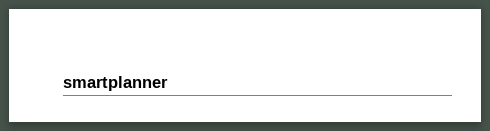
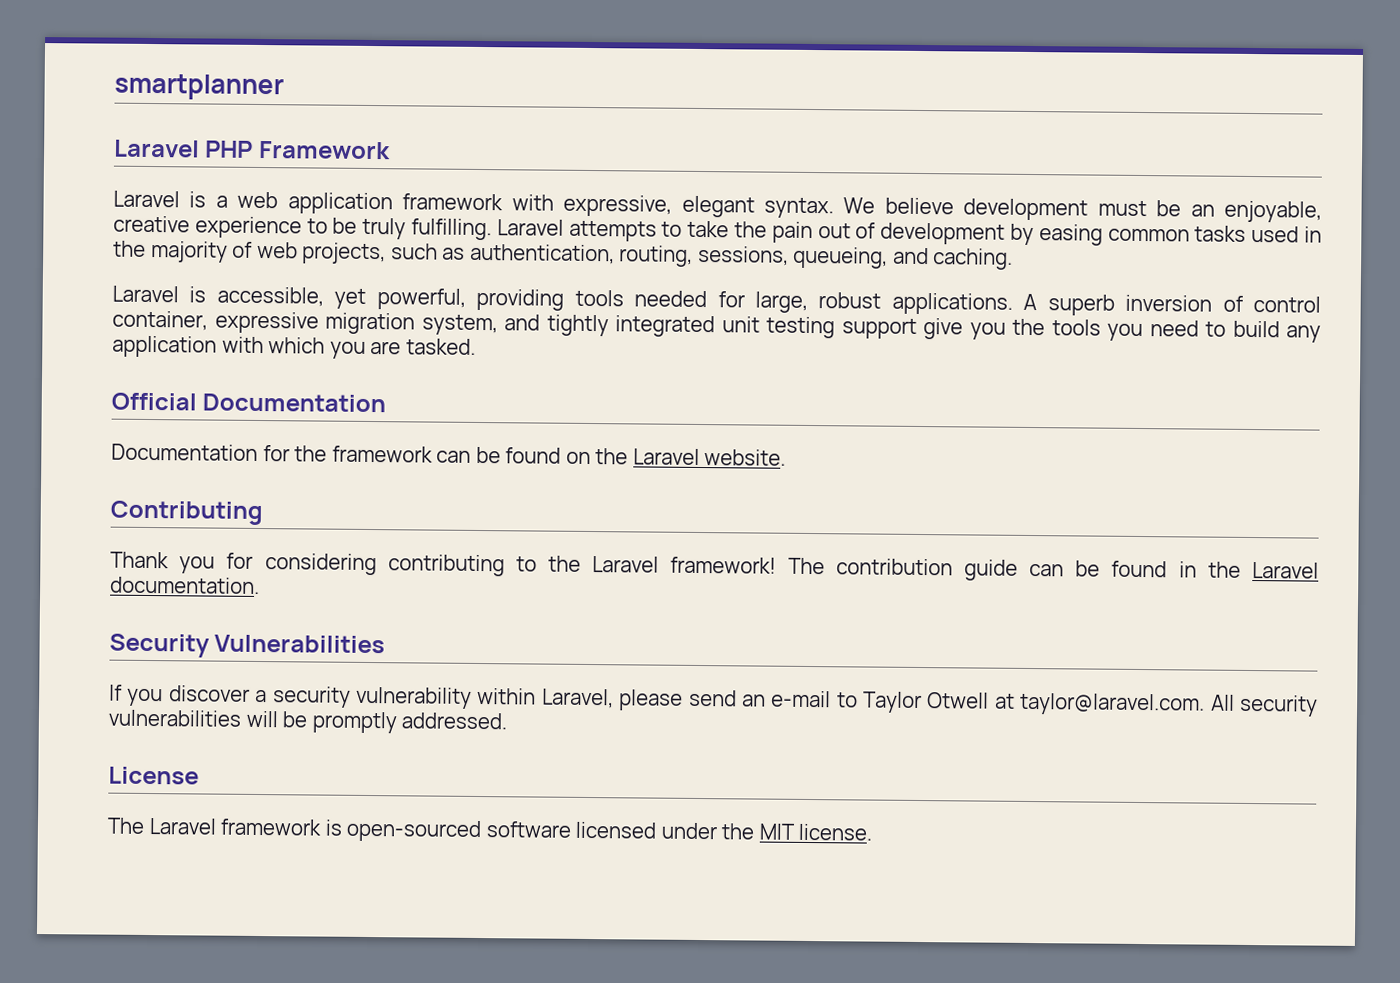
(168, 83) none -> [114,139,391,160] [113,190,1322,223] [113,215,1322,246] [113,240,1014,270] [112,285,1321,316] [112,310,1321,343] [112,335,476,359] [111,392,387,413] [111,443,787,466] [110,500,263,526] [110,551,1319,581] [110,576,260,595] [109,633,386,658] [109,684,1319,717] [108,709,508,734] [108,766,199,785] [107,817,873,843] // Laravel PHP Framework // Laravel is a web application framework with expressive, elegant syntax. We believe development must be an enjoyable, creative experience to be truly fulfilling. Laravel attempts to take the pain out of development by easing common tasks used in the majority of web projects, such as authentication, routing, sessions, queueing, and caching. // Laravel is accessible, yet powerful, providing tools needed for large, robust applications. A superb inversion of control container, expressive migration system, and tightly integrated unit testing support give you the tools you need to build any application with which you are tasked. // Official Documentation // Documentation for the framework can be found on the Laravel website. // Contributing // Thank you for considering contributing to the Laravel framework! The contribution guide can be found in the Laravel documentation. // Security Vulnerabilities // If you discover a security vulnerability within Laravel, please send an e-mail to Taylor Otwell at taylor@laravel.com. All security vulnerabilities will be promptly addressed. // License // The Laravel framework is open-sourced software licensed under the MIT license.

